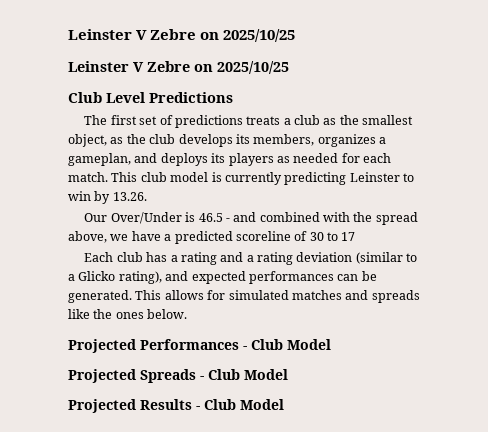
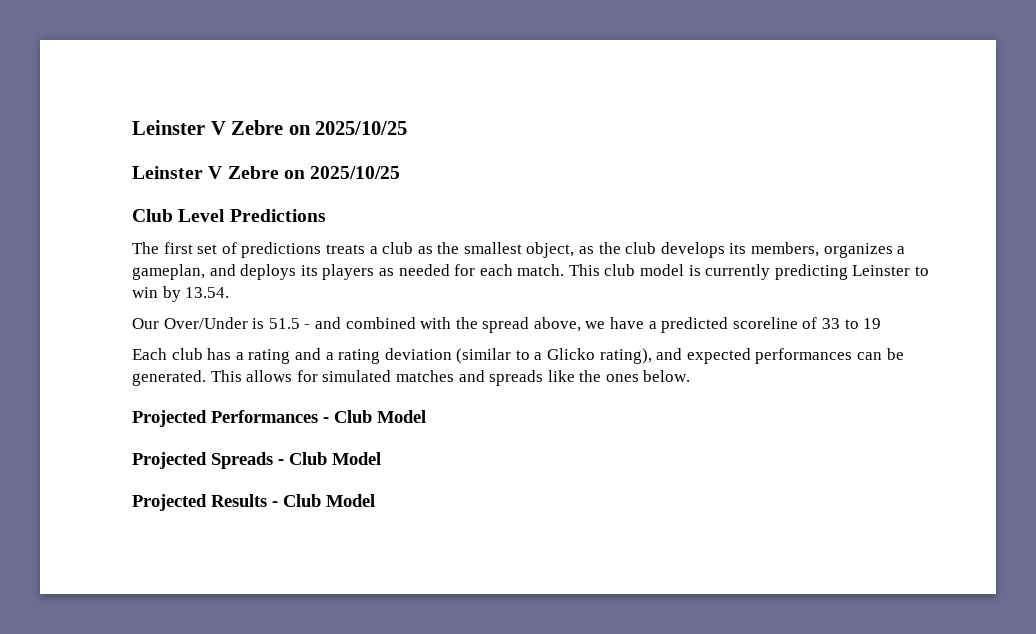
[112,192,147,201] 13.26. -> [185,287,230,298] 13.54.
[198,213,223,222] 46.5 -> [268,318,300,329] 51.5
[309,232,356,241] 30 to 17 -> [822,318,882,329] 33 to 19

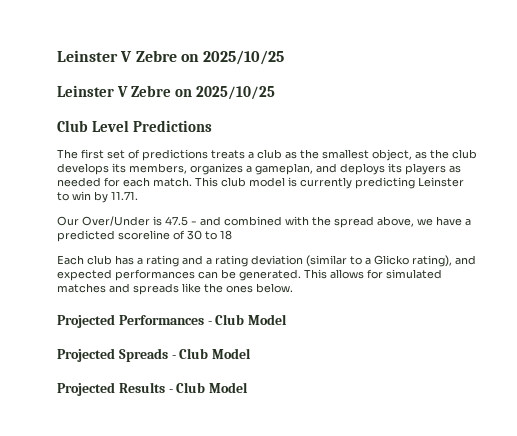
[185,287,230,298] 13.54. -> [111,191,138,200] 11.71.
[268,318,300,329] 51.5 -> [165,216,188,226] 47.5
[822,318,882,329] 33 to 19 -> [187,230,232,240] 30 to 18

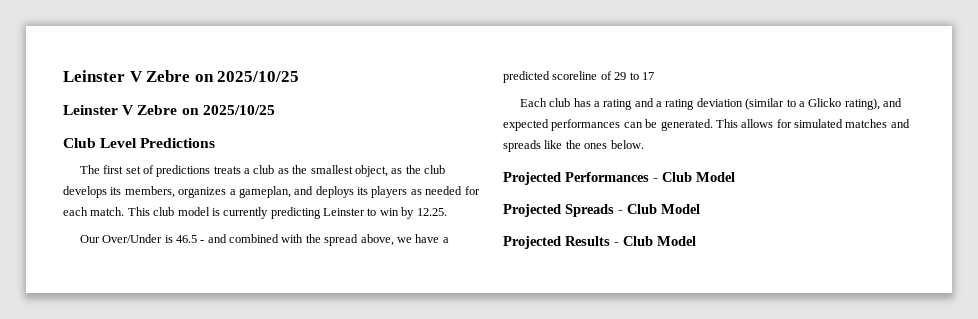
[111,191,138,200] 11.71. -> [416,208,447,216] 12.25.
[165,216,188,226] 47.5 -> [175,235,197,243] 46.5
[187,230,232,240] 30 to 18 -> [614,72,654,80] 29 to 17

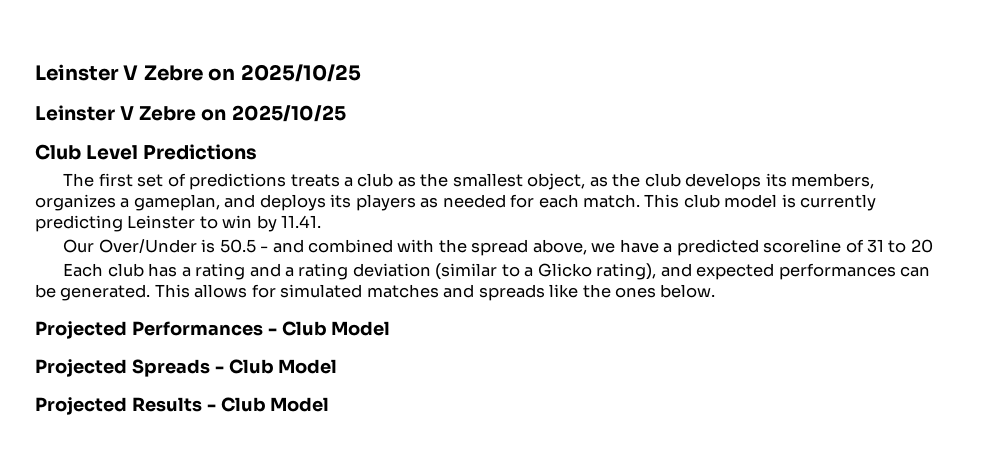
[416,208,447,216] 12.25. -> [281,215,322,228] 11.41.
[175,235,197,243] 46.5 -> [219,239,256,253] 50.5
[614,72,654,80] 29 to 17 -> [866,239,933,253] 31 to 20

